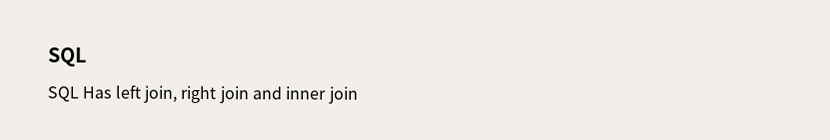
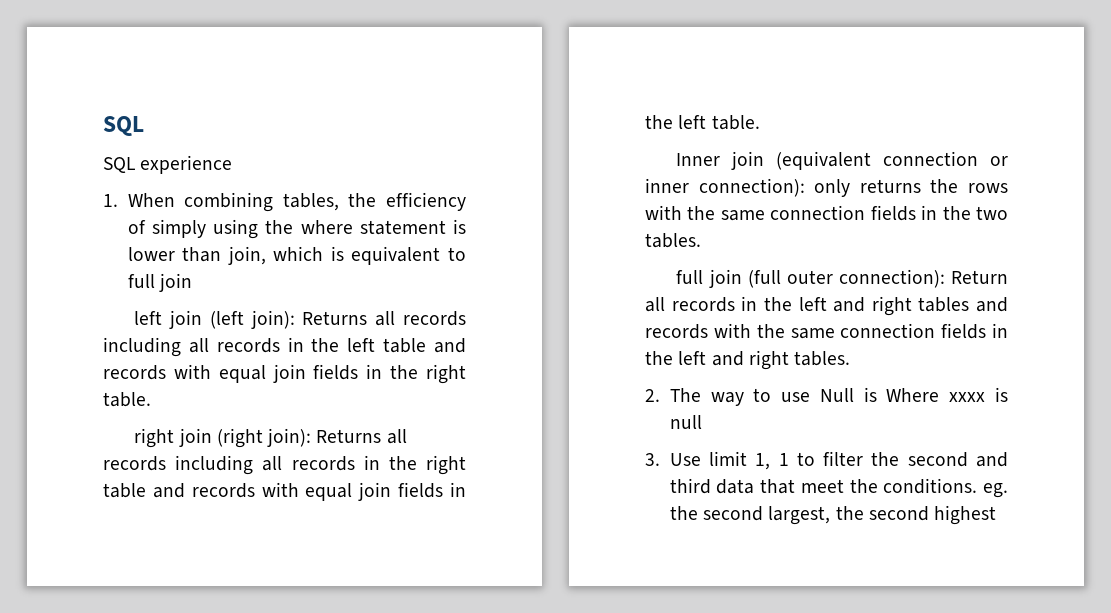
[82,84,358,104] Has left join, right join and inner join -> [140,155,233,174] [103,192,466,212] [127,219,466,239] [127,246,466,265] [127,273,193,292] [134,310,466,329] [103,337,466,357] [103,364,466,384] [103,392,151,407] [134,428,407,448] [103,455,466,475] [103,482,466,501] [645,115,760,130] [676,151,1008,170] [645,178,1008,197] [645,205,1008,221] [645,233,701,248] [676,269,1008,288] [645,296,1008,316] [645,323,1008,339] [645,350,851,370] [645,387,1008,406] [669,415,702,429] [645,451,1008,470] [669,478,1008,498] [669,505,997,525] experience // 1. When combining tables, the efficiency of simply using the where statement is lower than join, which is equivalent to full join // left join (left join): Returns all records including all records in the left table and records with equal join fields in the right table. // right join (right join): Returns all records including all records in the right table and records with equal join fields in the left table. // Inner join (equivalent connection or inner connection): only returns the rows with the same connection fields in the two tables. // full join (full outer connection): Return all records in the left and right tables and records with the same connection fields in the left and right tables. // 2. The way to use Null is Where xxxx is null // 3. Use limit 1, 1 to filter the second and third data that meet the conditions. eg. the second largest, the second highest

